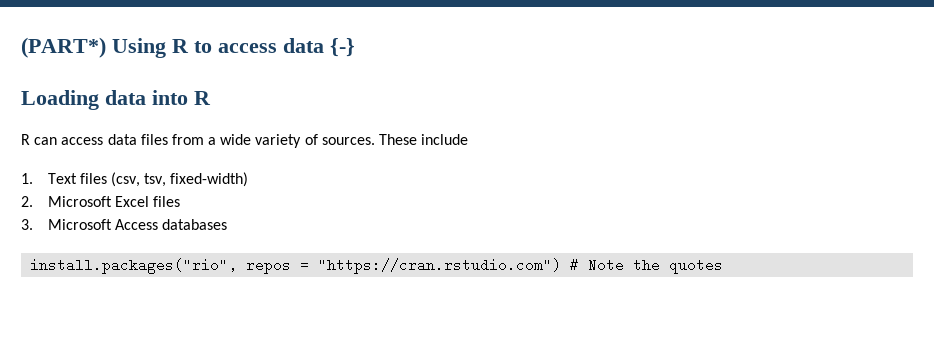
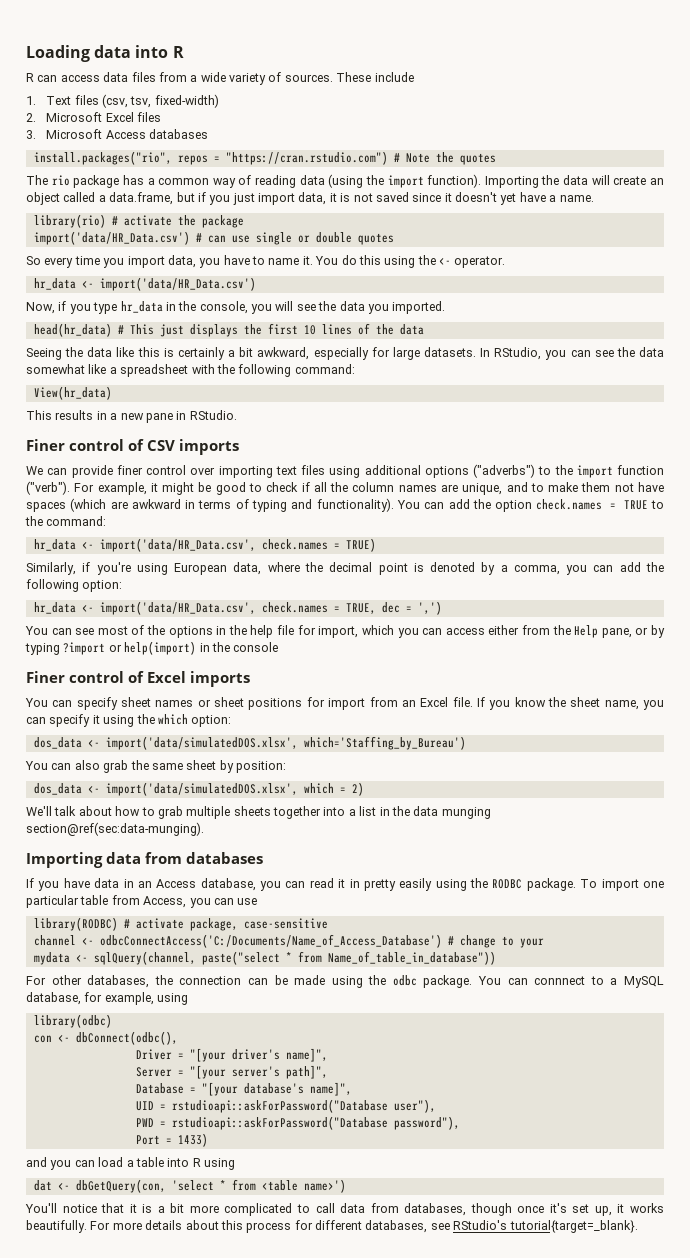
[21,37,355,58] (PART*) Using R to access data {-} // -> (26, 53) none
(724, 266) none -> [26,174,665,188] [26,192,594,205] [33,214,244,228] [33,231,394,245] [26,255,506,268] [33,277,256,291] [26,301,446,314] [33,323,424,337] [26,347,664,360] [26,364,355,377] [33,386,112,400] [26,410,237,423] [26,439,239,455] [26,464,664,478] [26,481,664,495] [26,498,664,512] [25,516,107,526] [33,538,376,552] [26,562,665,575] [26,579,123,592] [33,601,442,615] [25,625,665,638] [25,641,279,655] [26,671,250,687] [25,697,665,710] [26,714,232,727] [33,736,466,750] [25,760,286,773] [33,782,364,796] [26,806,491,819] [26,822,204,836] [26,852,263,868] [26,878,665,891] [26,895,258,908] [33,917,328,931] [33,934,544,948] [33,951,496,965] [26,975,664,988] [26,992,189,1005] [33,1014,112,1028] [33,1031,178,1045] [135,1048,328,1062] [135,1065,328,1079] [135,1082,352,1096] [135,1099,436,1113] [135,1116,460,1130] [135,1133,208,1147] [26,1157,235,1170] [33,1179,346,1193] [25,1203,664,1216] [26,1220,638,1233] // The rio package has a common way of reading data (using the import function). Importing the data will create an object called a data.frame, but if you just import data, it is not saved since it doesn't yet have a name. // library(rio) # activate the package // import('data/HR_Data.csv') # can use single or double quotes // So every time you import data, you have to name it. You do this using the <- operator. // hr_data <- import('data/HR_Data.csv') // Now, if you type hr_data in the console, you will see the data you imported. // head(hr_data) # This just displays the first 10 lines of the data // Seeing the data like this is certainly a bit awkward, especially for large datasets. In RStudio, you can see the data somewhat like a spreadsheet with the following command: // View(hr_data) // This results in a new pane in RStudio. // Finer control of CSV imports // We can provide finer control over importing text files using additional options ("adverbs") to the import function ("verb"). For example, it might be good to check if all the column names are unique, and to make them not have spaces (which are awkward in terms of typing and functionality). You can add the option check.names = TRUE to the command: // hr_data <- import('data/HR_Data.csv', check.names = TRUE) // Similarly, if you're using European data, where the decimal point is denoted by a comma, you can add the following option: // hr_data <- import('data/HR_Data.csv', check.names = TRUE, dec = ',') // You can see most of the options in the help file for import, which you can access either from the Help pane, or by typing ?import or help(import) in the console // Finer control of Excel imports // You can specify sheet names or sheet positions for import from an Excel file. If you know the sheet name, you can specify it using the which option: // dos_data <- import('data/simulatedDOS.xlsx', which='Staffing_by_Bureau') // You can also grab the same sheet by position: // dos_data <- import('data/simulatedDOS.xlsx', which = 2) // We'll talk about how to grab multiple sheets together into a list in the data munging section@ref(sec:data-munging). // Importing data from databases // If you have data in an Access database, you can read it in pretty easily using the RODBC package. To import one particular table from Access, you can use // library(RODBC) # activate package, case-sensitive // channel <- odbcConnectAccess('C:/Documents/Name_of_Access_Database') # change to your // mydata <- sqlQuery(channel, paste("select * from Name_of_table_in_database")) // For other databases, the connection can be made using the odbc package. You can connnect to a MySQL database, for example, using // library(odbc) // con <- dbConnect(odbc(), // Driver = "[your driver's name]", // Server = "[your server's path]", // Database = "[your database's name]", // UID = rstudioapi::askForPassword("Database user"), // PWD = rstudioapi::askForPassword("Database password"), // Port = 1433) // and you can load a table into R using // dat <- dbGetQuery(con, 'select * from <table name>') // You'll notice that it is a bit more complicated to call data from databases, though once it's set up, it works beautifully. For more details about this process for different databases, see RStudio's tutorial{target=_blank}.

